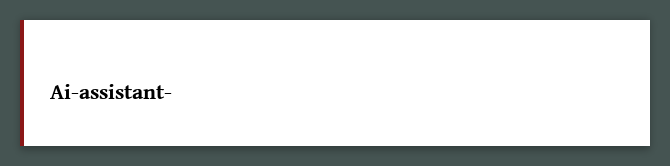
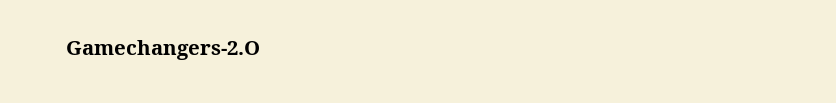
[50,84,172,99] Ai-assistant- -> [66,40,260,60] Gamechangers-2.O

